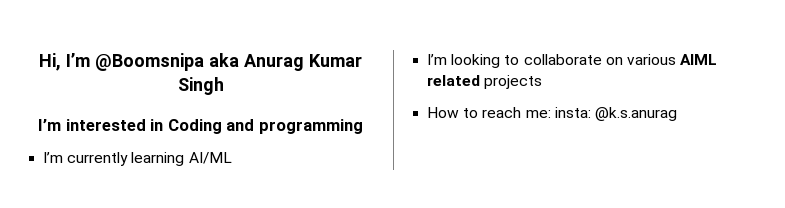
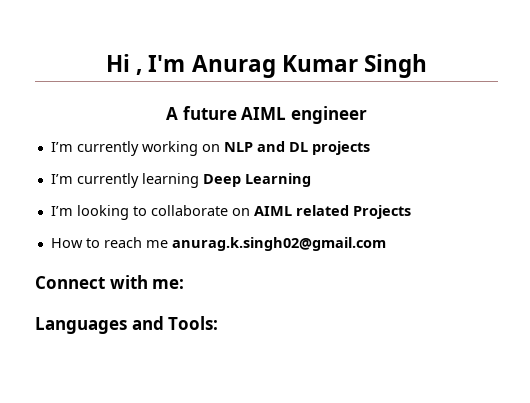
[39,53,239,71] Hi, I’m @Boomsnipa aka -> [106,54,186,75] Hi , I'm
[38,119,363,134] I’m interested in Coding and programming -> [166,106,367,124] [50,141,370,156] A future AIML engineer // I’m currently working on NLP and DL projects
[188,152,232,164] AI/ML -> [202,173,311,187] Deep Learning
[626,54,676,65] various -> (250, 212) none
[484,75,543,89] projects -> [352,205,411,219] Projects
[525,107,677,121] me: insta: @k.s.anurag -> [145,237,386,251] [35,275,185,289] [35,316,219,334] me anurag.k.singh02@gmail.com // Connect with me: // Languages and Tools:

